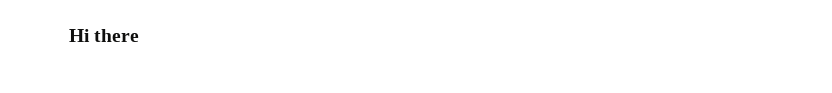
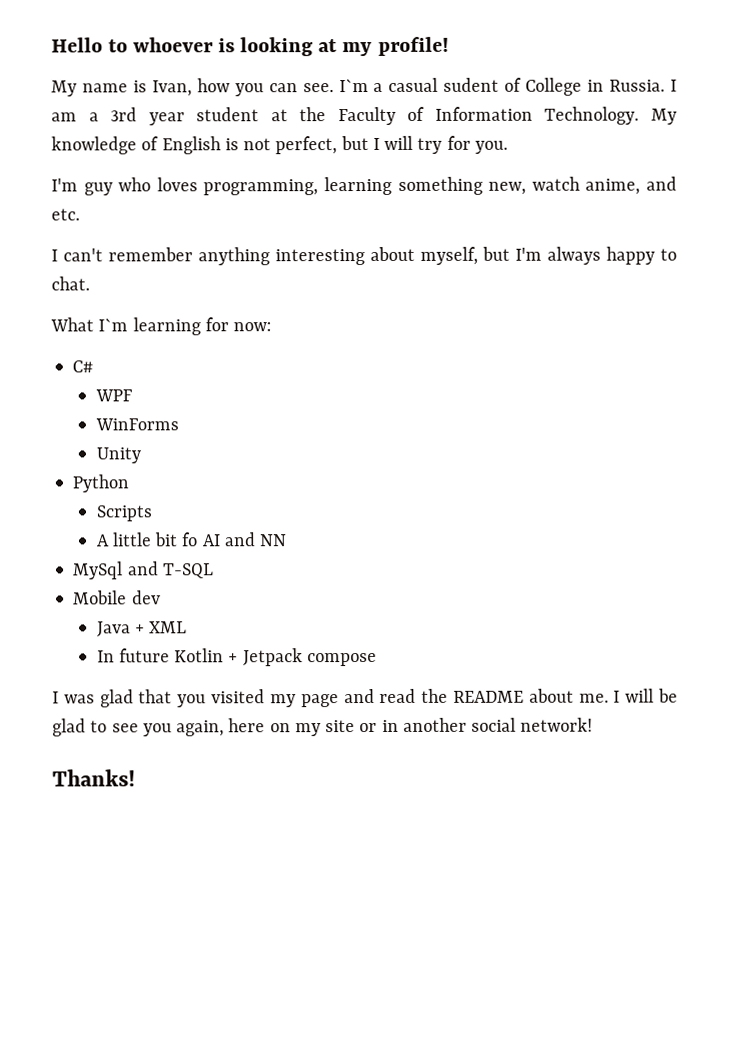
[69,29,140,42] Hi there -> [51,36,449,57] [51,77,677,97] [51,106,677,126] [51,135,508,155] [51,176,678,196] [51,208,80,221] [51,246,677,266] [51,276,90,291] [50,317,273,336] [72,360,95,373] [94,389,132,402] [94,418,179,431] [95,447,141,464] [72,474,130,493] [95,505,152,522] [96,532,288,547] [73,561,214,580] [73,590,161,605] [96,621,188,637] [96,648,377,667] [52,688,678,708] [52,717,594,737] [52,769,136,787] Hello to whoever is looking at my profile! // My name is Ivan, how you can see. I`m a casual sudent of College in Russia. I am a 3rd year student at the Faculty of Information Technology. My knowledge of English is not perfect, but I will try for you. // I'm guy who loves programming, learning something new, watch anime, and etc. // I can't remember anything interesting about myself, but I'm always happy to chat. // What I`m learning for now: // C# // WPF // WinForms // Unity // Python // Scripts // A little bit fo AI and NN // MySql and T-SQL // Mobile dev // Java + XML // In future Kotlin + Jetpack compose // I was glad that you visited my page and read the README about me. I will be glad to see you again, here on my site or in another social network! // Thanks!

